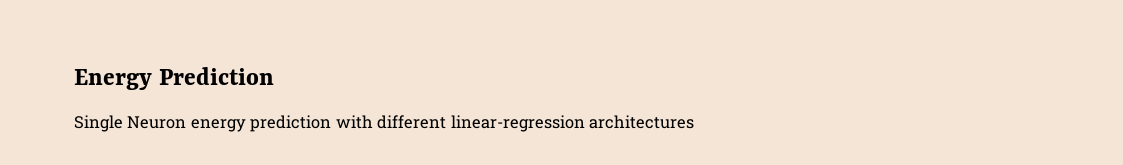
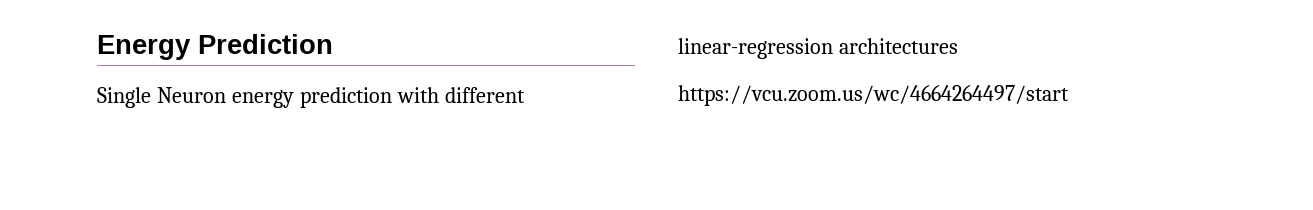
(695, 122) none -> [678,85,1069,106] // https://vcu.zoom.us/wc/4664264497/start

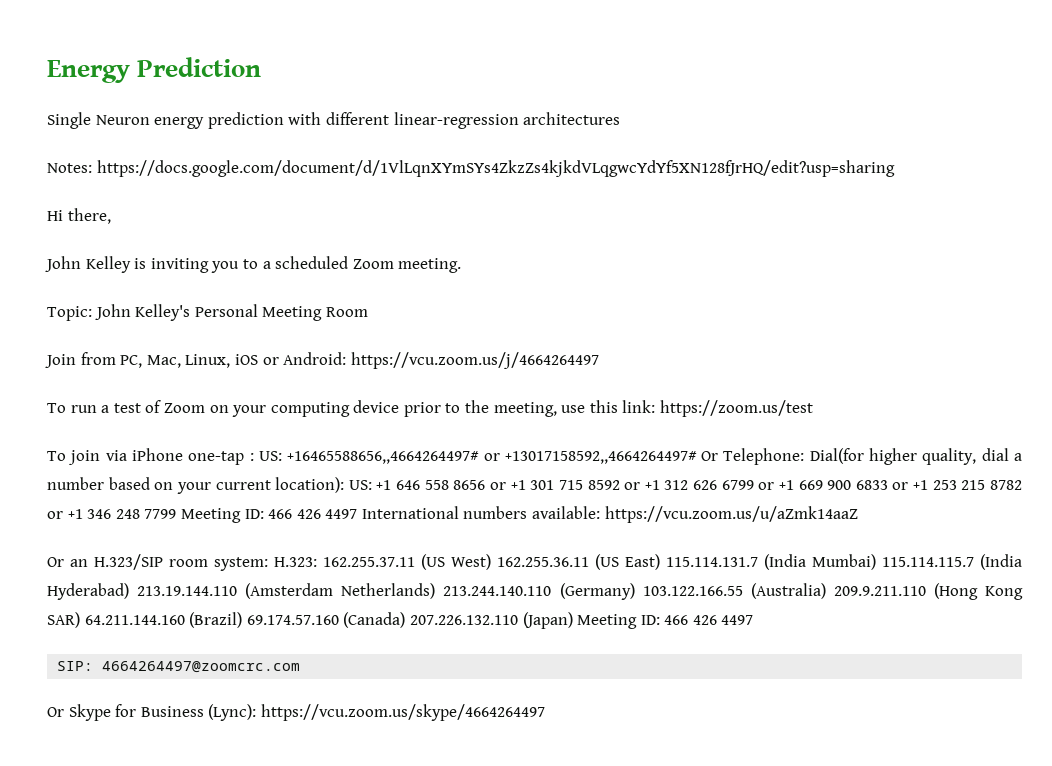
[678,85,1069,106] https://vcu.zoom.us/wc/4664264497/start -> [47,160,895,177] [47,208,111,224] [45,256,462,273] [47,304,368,321] [45,352,599,369] [47,400,814,417] [47,448,1022,465] [47,477,1022,494] [47,506,858,523] [47,554,1022,571] [47,583,1023,600] [47,612,754,629] [57,661,301,673] [47,704,545,721] Notes: https://docs.google.com/document/d/1VlLqnXYmSYs4ZkzZs4kjkdVLqgwcYdYf5XN128fJrHQ/edit?usp=sharing // Hi there, // John Kelley is inviting you to a scheduled Zoom meeting. // Topic: John Kelley's Personal Meeting Room // Join from PC, Mac, Linux, iOS or Android: https://vcu.zoom.us/j/4664264497 // To run a test of Zoom on your computing device prior to the meeting, use this link: https://zoom.us/test // To join via iPhone one-tap : US: +16465588656,,4664264497# or +13017158592,,4664264497# Or Telephone: Dial(for higher quality, dial a number based on your current location): US: +1 646 558 8656 or +1 301 715 8592 or +1 312 626 6799 or +1 669 900 6833 or +1 253 215 8782 or +1 346 248 7799 Meeting ID: 466 426 4497 International numbers available: https://vcu.zoom.us/u/aZmk14aaZ // Or an H.323/SIP room system: H.323: 162.255.37.11 (US West) 162.255.36.11 (US East) 115.114.131.7 (India Mumbai) 115.114.115.7 (India Hyderabad) 213.19.144.110 (Amsterdam Netherlands) 213.244.140.110 (Germany) 103.122.166.55 (Australia) 209.9.211.110 (Hong Kong SAR) 64.211.144.160 (Brazil) 69.174.57.160 (Canada) 207.226.132.110 (Japan) Meeting ID: 466 426 4497 // SIP: 4664264497@zoomcrc.com // Or Skype for Business (Lync): https://vcu.zoom.us/skype/4664264497

